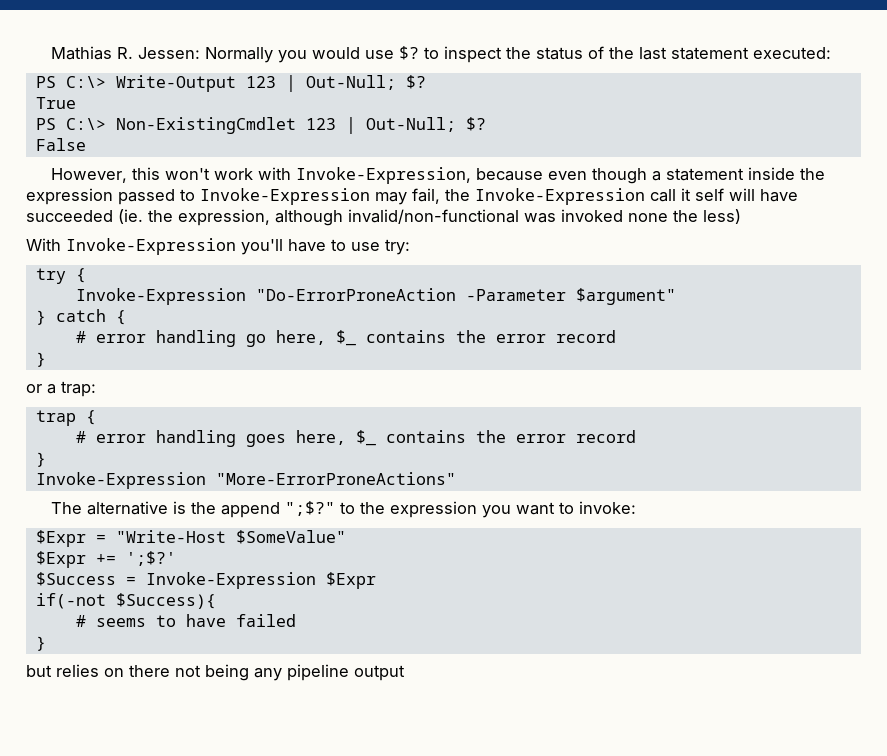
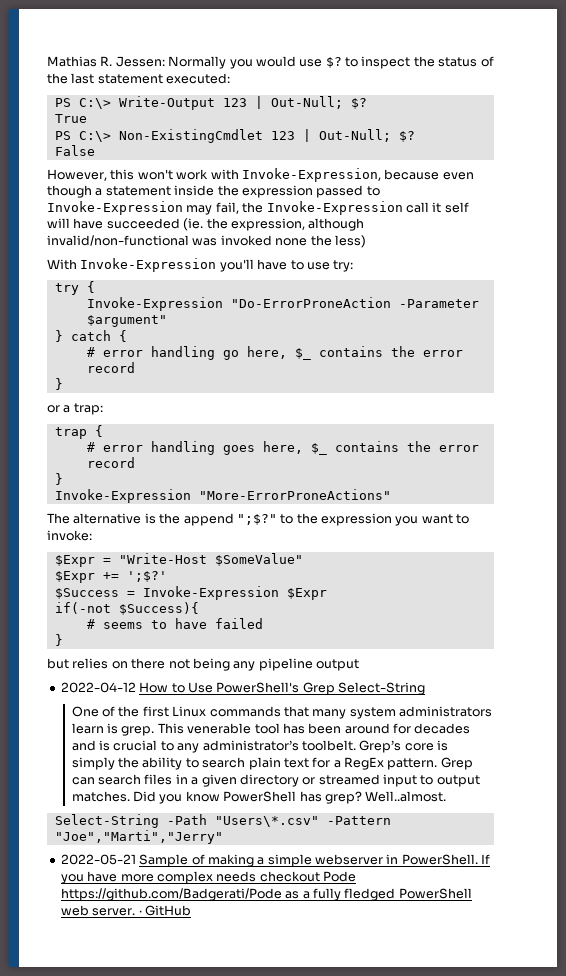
(405, 673) none -> [60,682,425,695] [71,706,493,719] [71,723,471,736] [71,740,449,753] [71,757,473,770] [71,774,480,787] [71,791,447,804] [54,814,391,828] [54,830,223,844] [60,854,491,867] [60,871,356,884] [60,888,472,901] [60,905,191,916] // 2022-04-12 How to Use PowerShell's Grep Select-String // One of the first Linux commands that many system administrators learn is grep. This venerable tool has been around for decades and is crucial to any administrator’s toolbelt. Grep’s core is simply the ability to search plain text for a RegEx pattern. Grep can search files in a given directory or streamed input to output matches. Did you know PowerShell has grep? Well..almost. // Select-String -Path "Users\*.csv" -Pattern "Joe","Marti","Jerry" // 2022-05-21 Sample of making a simple webserver in PowerShell. If you have more complex needs checkout Pode https://github.com/Badgerati/Pode as a fully fledged PowerShell web server. · GitHub

